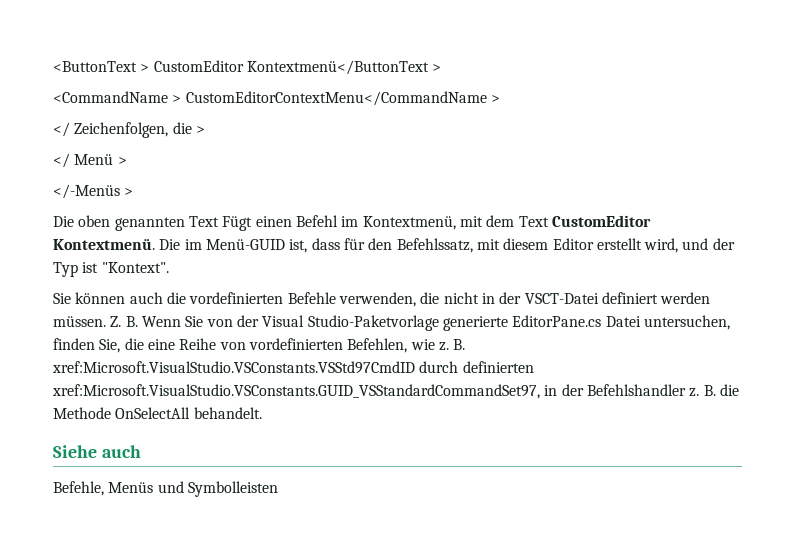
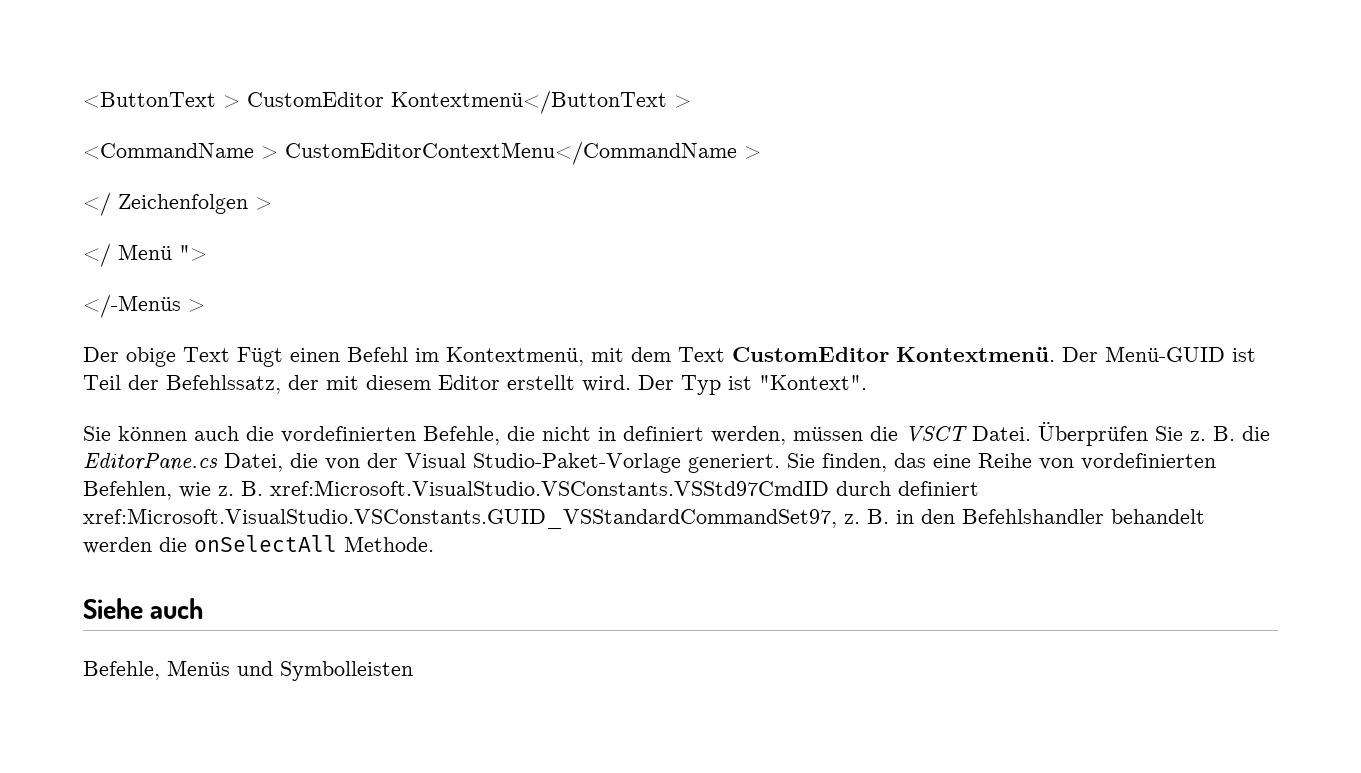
[74,122,192,138] Zeichenfolgen, die -> [118,194,248,214] Zeichenfolgen
[117,157,127,165] > -> [179,245,207,261] ">
[53,215,185,231] Die oben genannten -> [83,347,176,367] Der obige
[159,238,473,253] Die im Menü-GUID ist, dass für den Befehlssatz, -> [1062,346,1256,362] [83,375,319,394] Der Menü-GUID ist Teil der Befehlssatz, der
[644,238,735,253] wird, und der -> [582,375,674,392] wird. Der
[287,292,416,307] Befehle verwenden, -> [423,426,500,445] Befehle,
[499,292,711,304] [53,315,730,331] [53,338,144,353] der VSCT-Datei definiert werden müssen. Z. B. Wenn Sie von der Visual Studio-Paketvorlage generierte EditorPane.cs Datei untersuchen, finden Sie, die -> [623,422,1270,446] [83,453,926,473] definiert werden, müssen die VSCT Datei. Überprüfen Sie z. B. die EditorPane.cs Datei, die von der Visual Studio-Paket-Vorlage generiert. Sie finden, das
[462,361,534,373] [52,384,739,399] [53,407,262,419] definierten xref:Microsoft.VisualStudio.VSConstants.GUID_VSStandardCommandSet97, in der Befehlshandler z. B. die Methode OnSelectAll behandelt. -> [898,481,979,496] [83,508,1205,529] [83,535,434,554] definiert xref:Microsoft.VisualStudio.VSConstants.GUID_VSStandardCommandSet97, z. B. in den Befehlshandler behandelt werden die onSelectAll Methode.

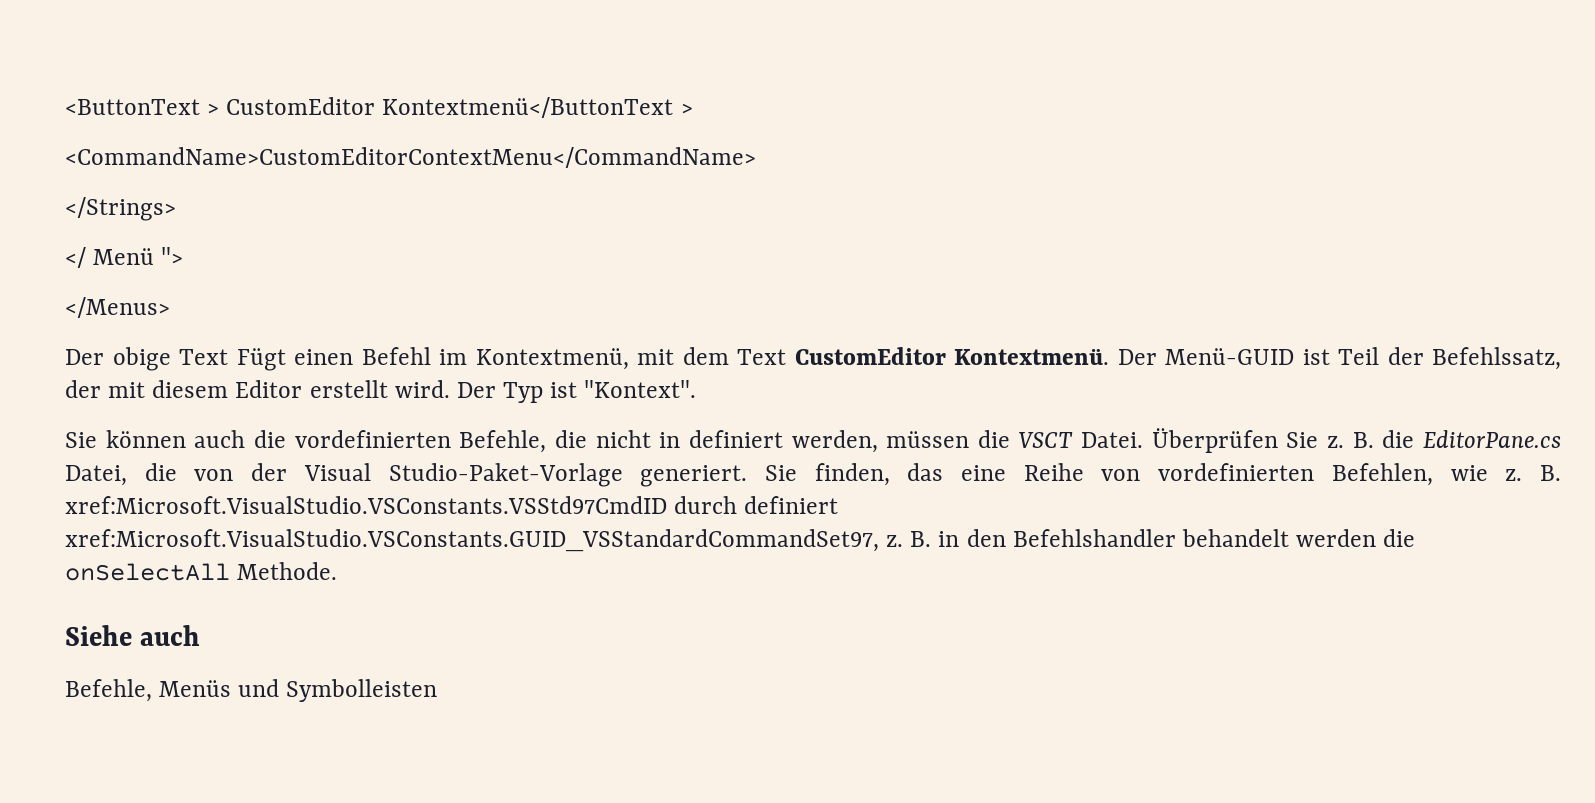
[83,141,761,165] [83,192,272,216] <CommandName > CustomEditorContextMenu</CommandName > // </ Zeichenfolgen > -> [65,147,756,168] [65,197,176,221] <CommandName>CustomEditorContextMenu</CommandName> // </Strings>
[83,294,205,318] </-Menüs > -> [65,297,170,318] </Menus>

